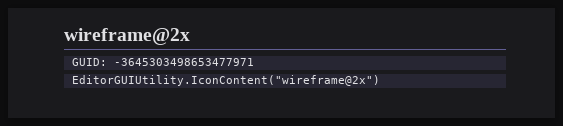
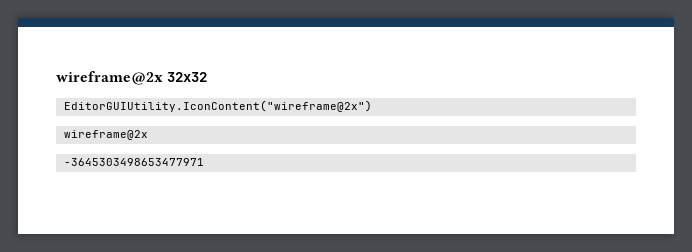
[64,28,190,45] [71,58,107,66] wireframe@2x // GUID: -> [56,71,208,85] [63,100,372,112] [63,130,148,140] wireframe@2x 32x32 // EditorGUIUtility.IconContent("wireframe@2x") // wireframe@2x //
[71,75,380,86] // EditorGUIUtility.IconContent("wireframe@2x") -> (204, 162) none

